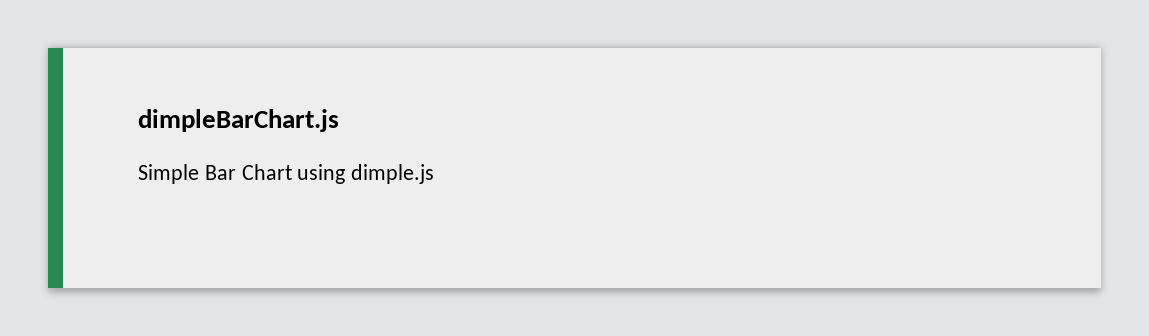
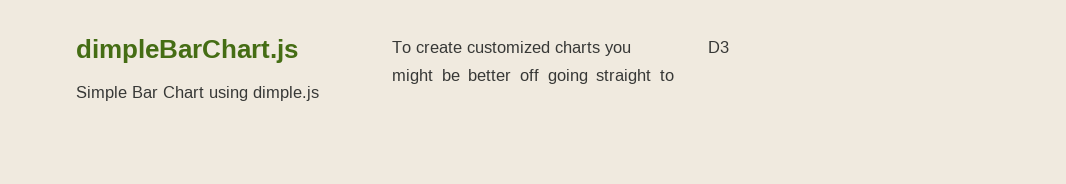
(435, 174) none -> [392,41,631,56] [392,69,674,84] [708,41,729,53] // To create customized charts you might be better off going straight to D3

